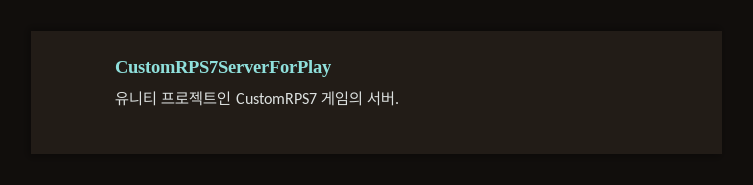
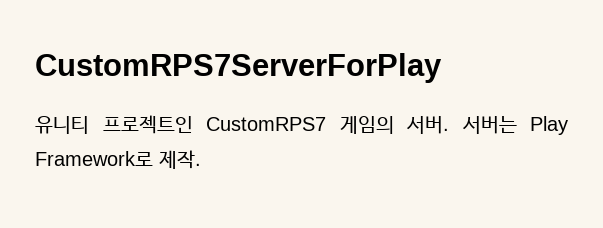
(400, 98) none -> [461,116,568,135] [35,150,201,169] 서버는 Play Framework로 제작.

